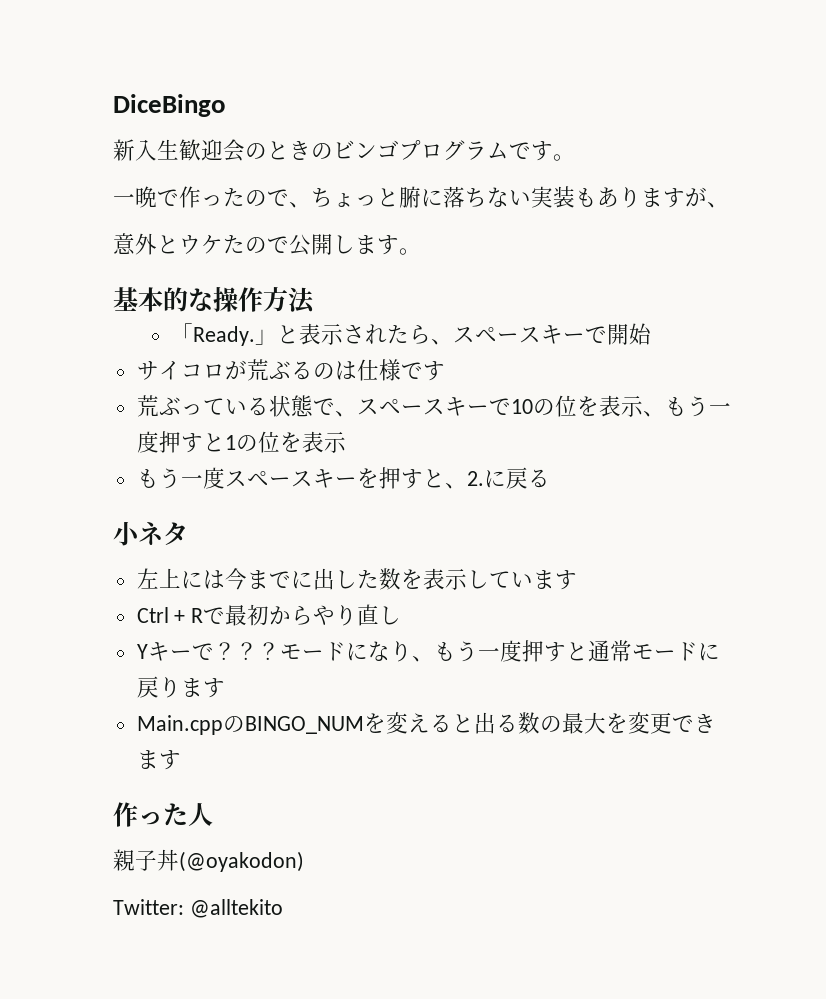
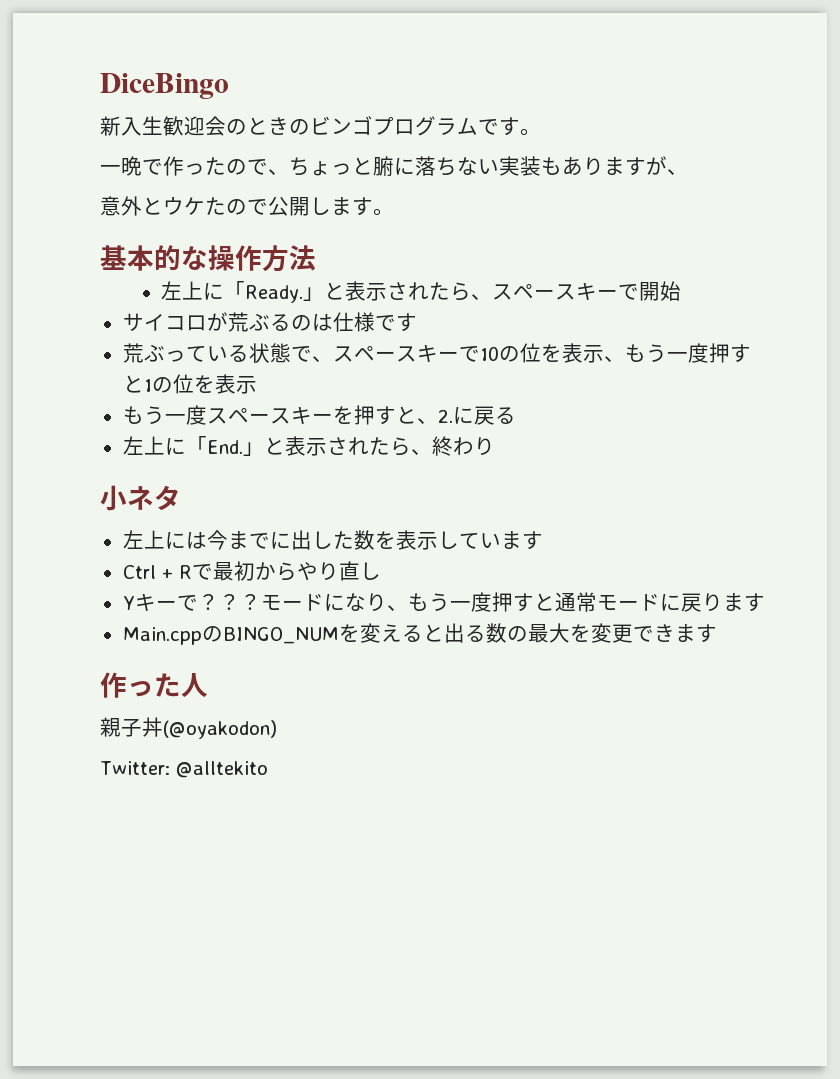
(315, 300) none -> [161,281,225,300] 左上に
(550, 478) none -> [122,436,495,456] // 左上に「End.」と表示されたら、終わり

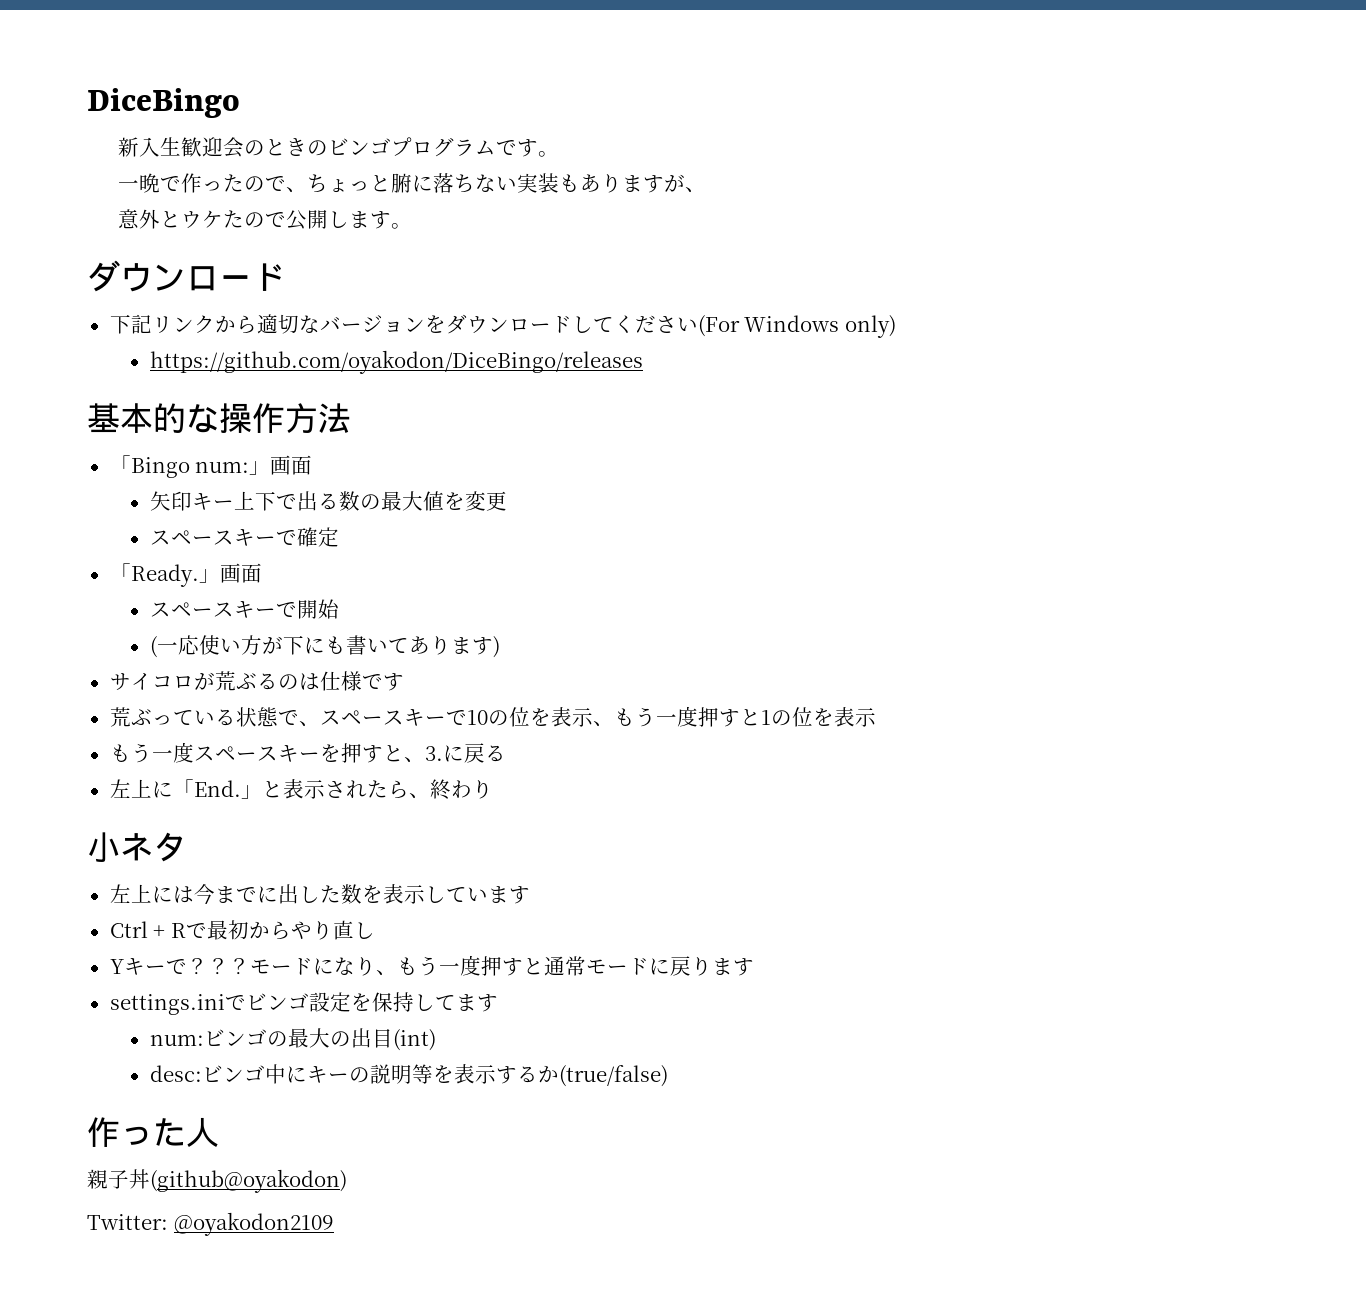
[100,245,316,272] [161,281,493,303] 基本的な操作方法 // 左上に「Ready.」と表示されたら、 -> [87,260,285,292] [109,314,896,338] [149,350,643,374] [87,403,351,433] [109,455,313,478] [149,491,507,511] [149,527,339,547] [109,563,262,587] ダウンロード // 下記リンクから適切なバージョンをダウンロードしてください(For Windows only) // https://github.com/oyakodon/DiceBingo/releases // 基本的な操作方法 // 「Bingo num:」画面 // 矢印キー上下で出る数の最大値を変更 // スペースキーで確定 // 「Ready.」画面 //
(682, 291) none -> [149,635,500,658] // (一応使い方が下にも書いてあります)
[437,409,453,423] 2. -> [424,746,443,761] 3.
[122,623,717,645] Main.cppのBINGO_NUMを変えると出る数の最大を変更できます -> [109,992,498,1015] [149,1028,436,1051] [149,1064,668,1087] settings.iniでビンゴ設定を保持してます // num:ビンゴの最大の出目(int) // desc:ビンゴ中にキーの説明等を表示するか(true/false)
[163,720,277,739] (@oyakodon) -> [150,1169,347,1193] (github@oyakodon)
[175,761,268,778] @alltekito -> [173,1212,334,1236] @oyakodon2109

